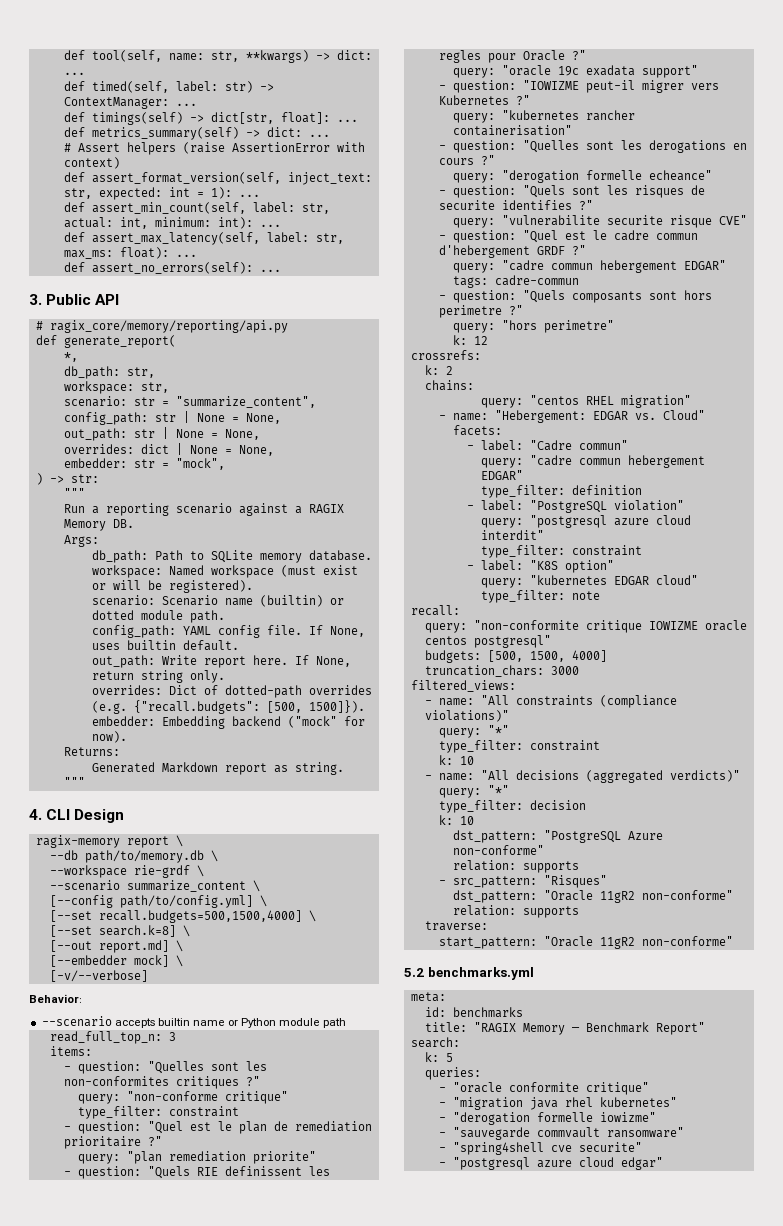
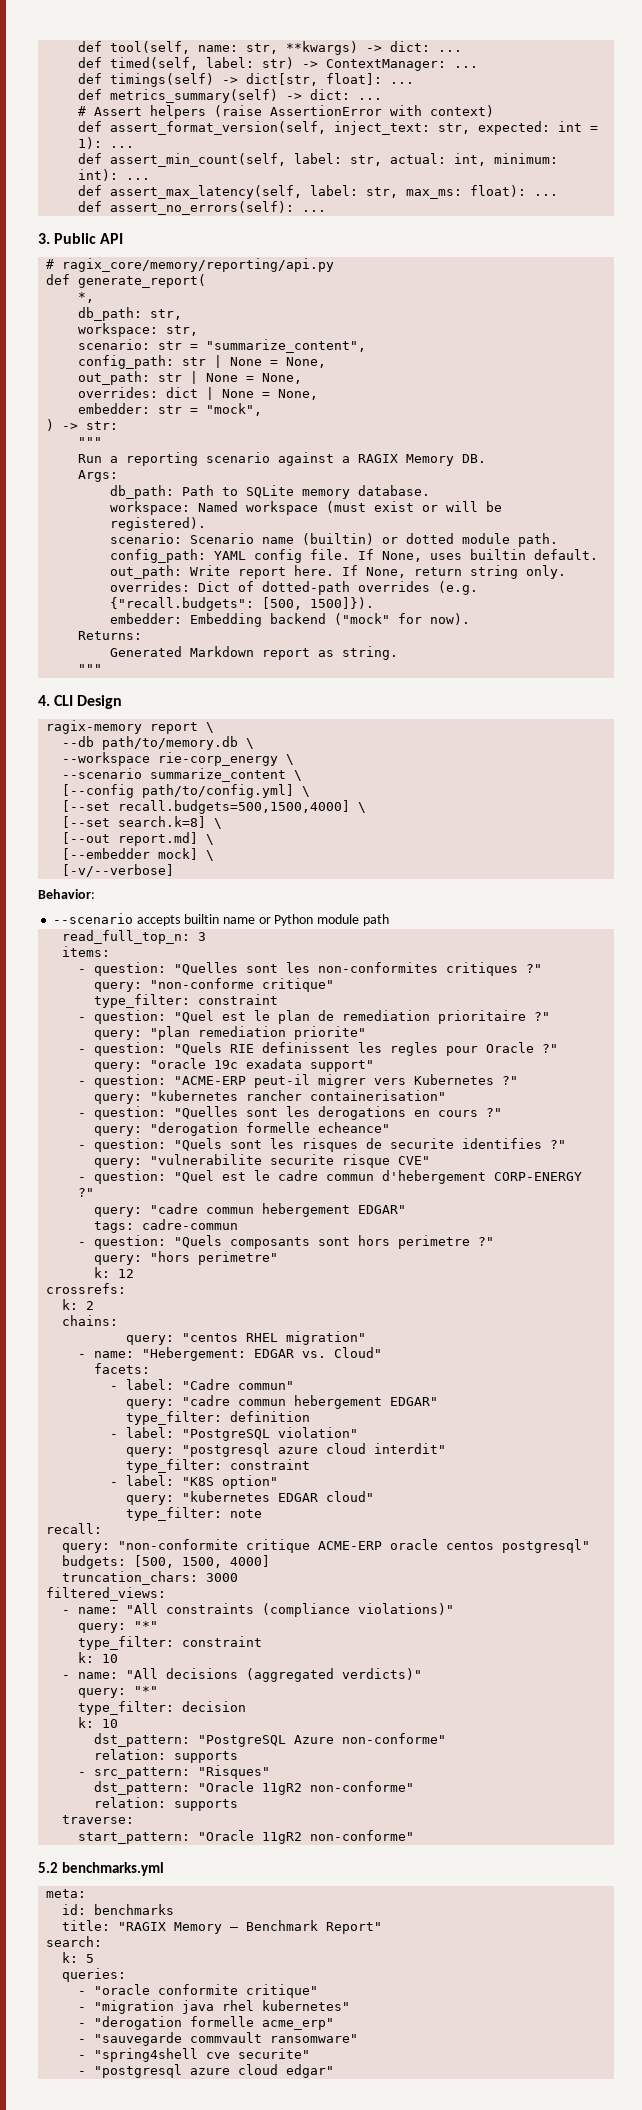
[133,865,190,878] rie-grdf -> [158,752,279,766] rie-corp_energy
[522,80,579,90] "IOWIZME -> [174,1076,247,1085] "ACME-ERP
[536,246,565,255] GRDF -> [494,1172,583,1181] CORP-ENERGY
[648,621,698,630] IOWIZME -> [318,1541,383,1550] ACME-ERP
[599,1112,656,1122] iowizme" -> [262,2018,335,2030] acme_erp"

